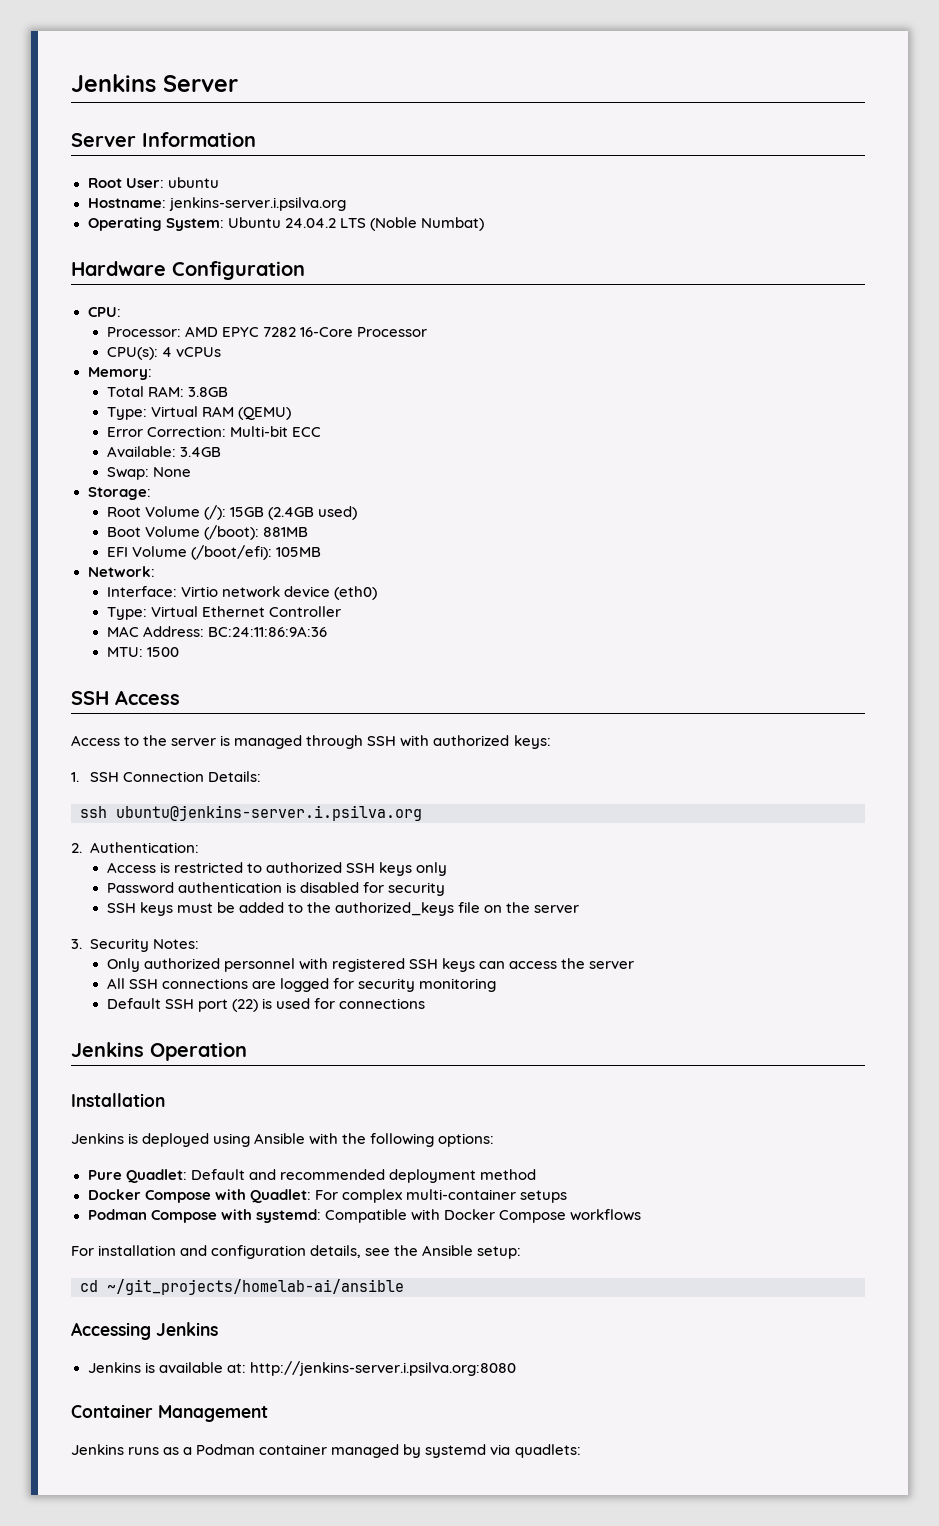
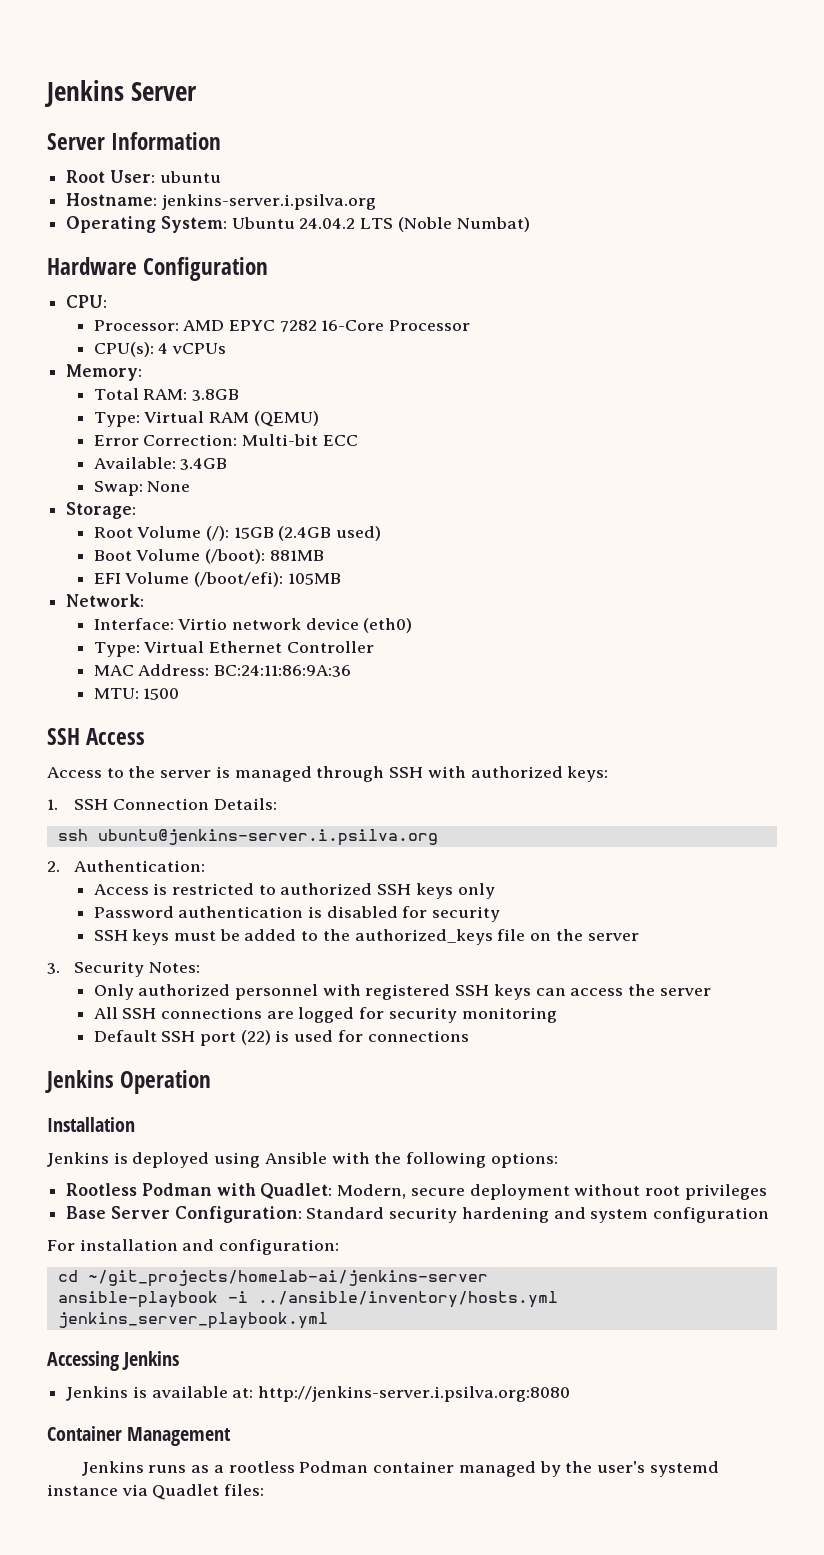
[87,1169,536,1183] [87,1189,567,1203] [87,1209,641,1223] [71,1245,522,1259] [80,1279,404,1295] Pure Quadlet: Default and recommended deployment method // Docker Compose with Quadlet: For complex multi-container setups // Podman Compose with systemd: Compatible with Docker Compose workflows // For installation and configuration details, see the Ansible setup: // cd ~/git_projects/homelab-ai/ansible -> [66,1183,767,1200] [66,1206,770,1223] [47,1239,340,1255] [57,1270,488,1287] [57,1291,558,1308] [57,1312,328,1329] Rootless Podman with Quadlet: Modern, secure deployment without root privileges // Base Server Configuration: Standard security hardening and system configuration // For installation and configuration: // cd ~/git_projects/homelab-ai/jenkins-server // ansible-playbook -i ../ansible/inventory/hosts.yml jenkins_server_playbook.yml
(193, 1451) none -> [228,1461,295,1473] rootless
[425,1444,581,1458] systemd via quadlets: -> [565,1461,719,1477] [47,1484,265,1500] the user's systemd instance via Quadlet files:

